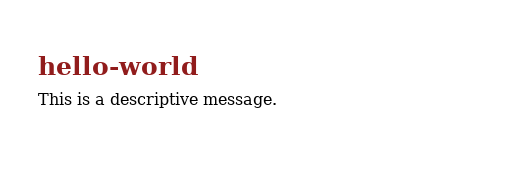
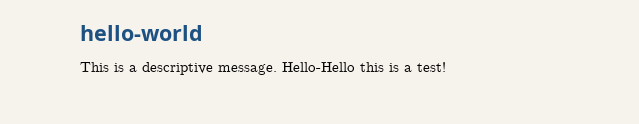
(277, 102) none -> [282,62,446,72] Hello-Hello this is a test!

